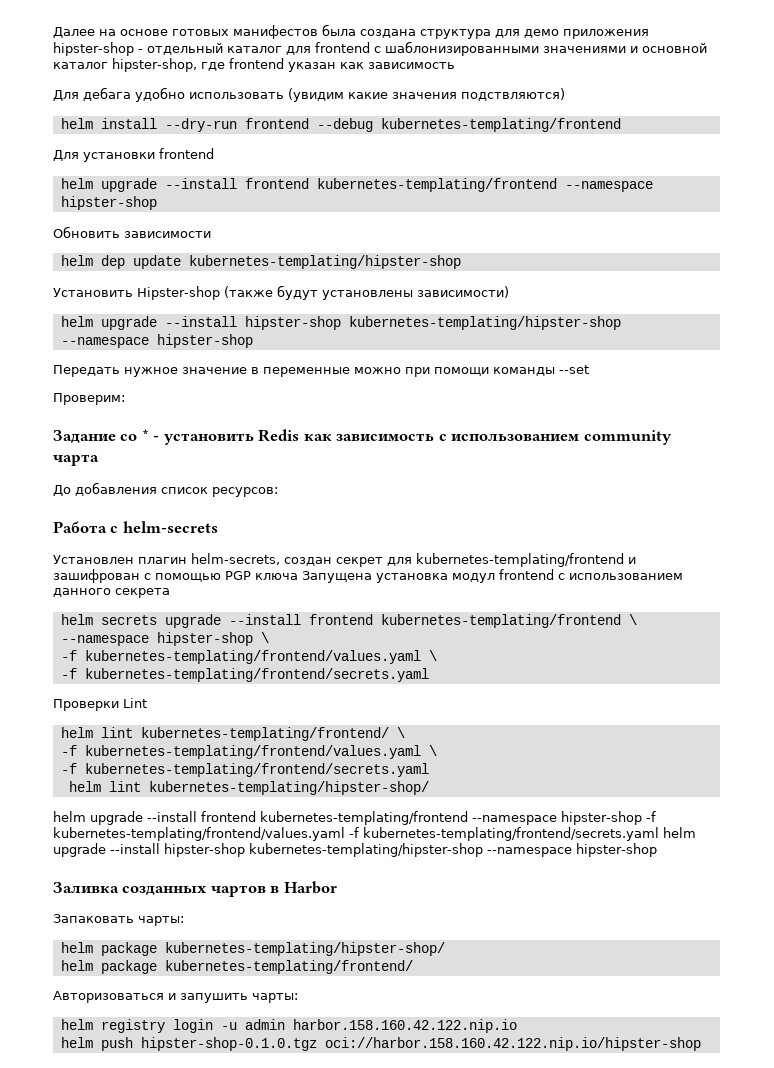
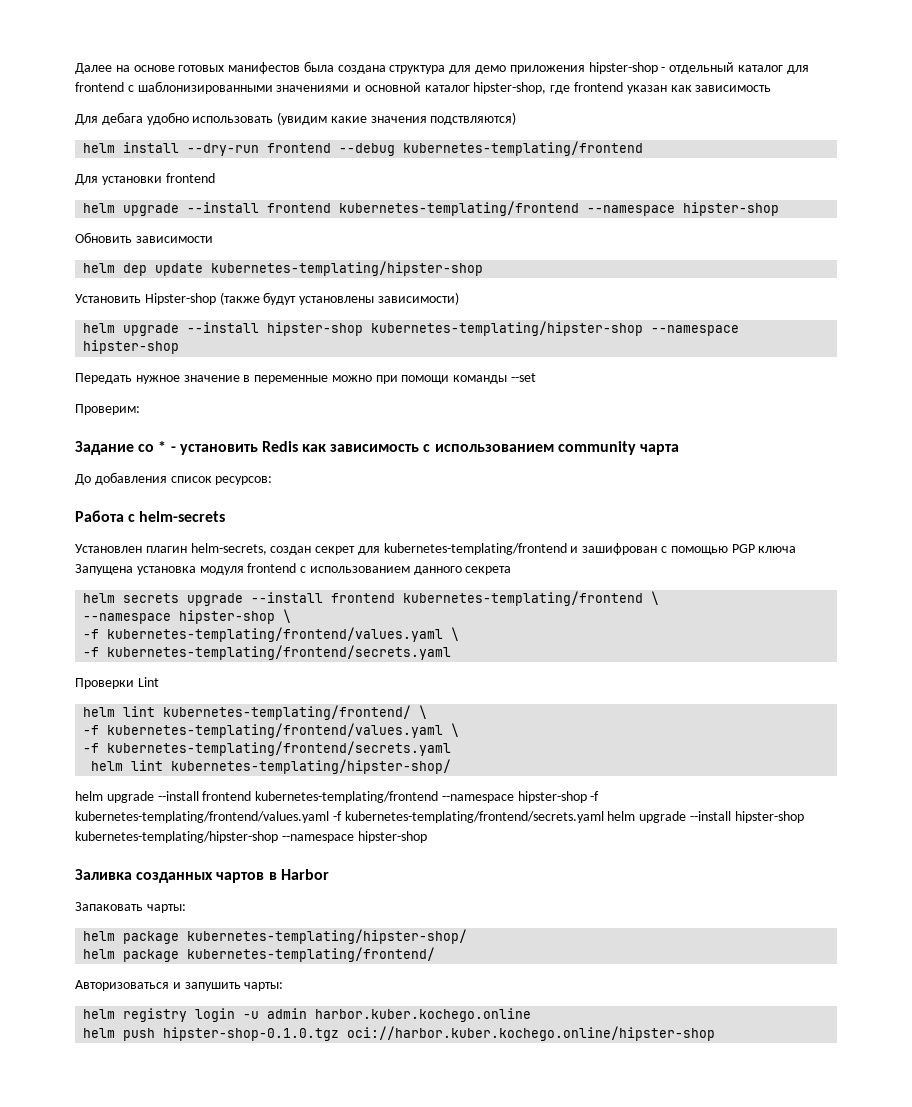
[452,573,495,583] модул -> [199,566,244,575] модуля
[292,1019,517,1033] harbor.158.160.42.122.nip.io -> [315,1008,532,1022] harbor.kuber.kochego.online
[324,1037,701,1051] oci://harbor.158.160.42.122.nip.io/hipster-shop -> [347,1026,716,1041] oci://harbor.kuber.kochego.online/hipster-shop

